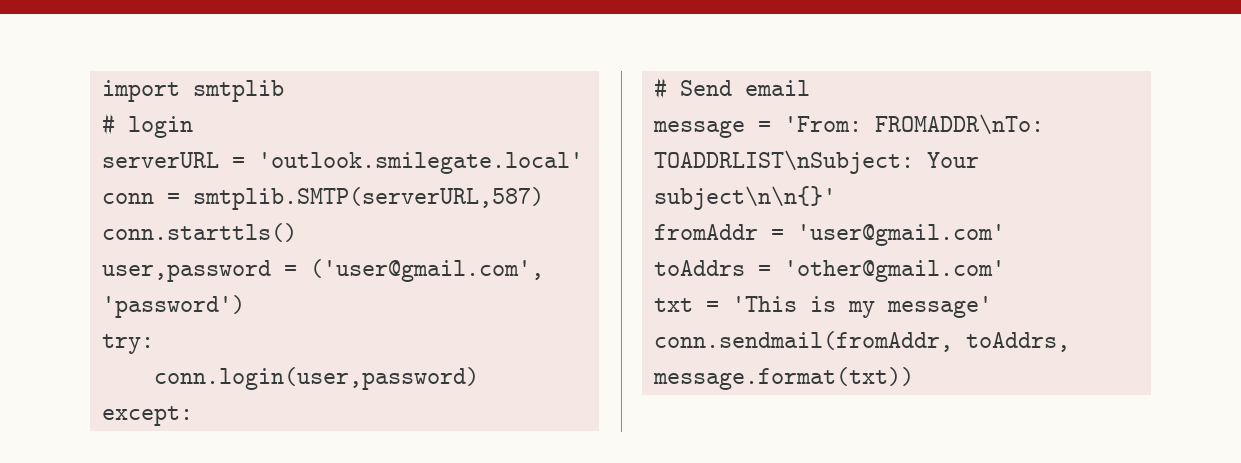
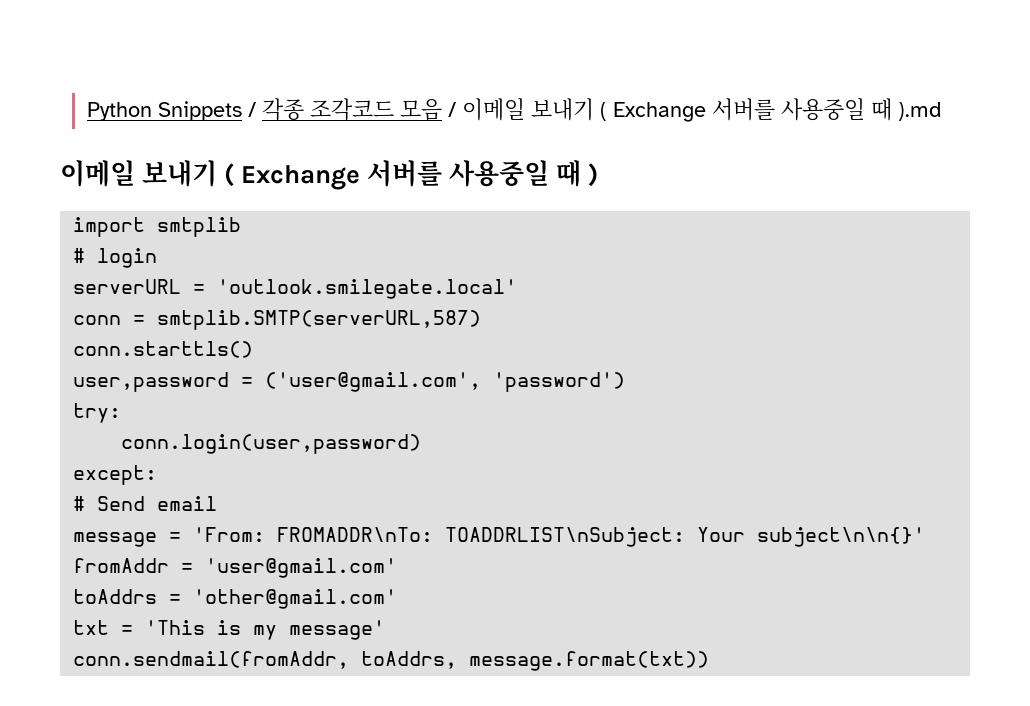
(102, 91) none -> [87,98,942,122] [60,160,599,190] Python Snippets / 각종 조각코드 모음 / 이메일 보내기 ( Exchange 서버를 사용중일 때 ).md // 이메일 보내기 ( Exchange 서버를 사용중일 때 ) //

